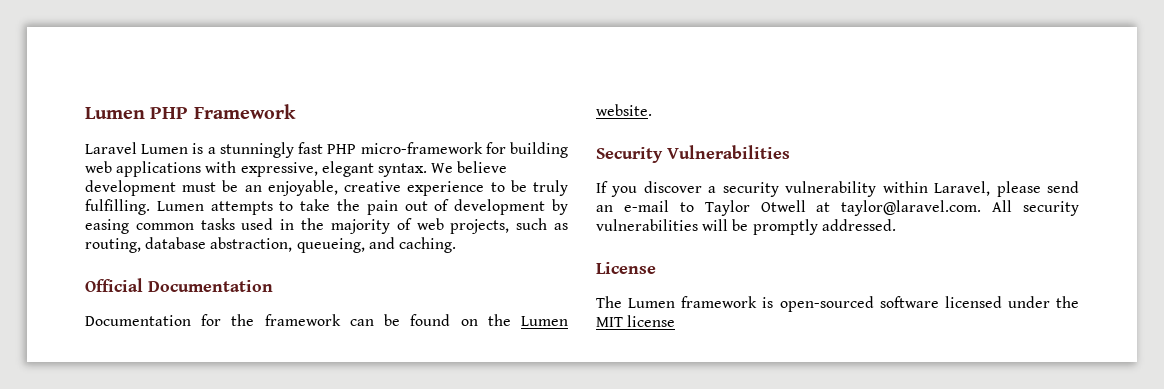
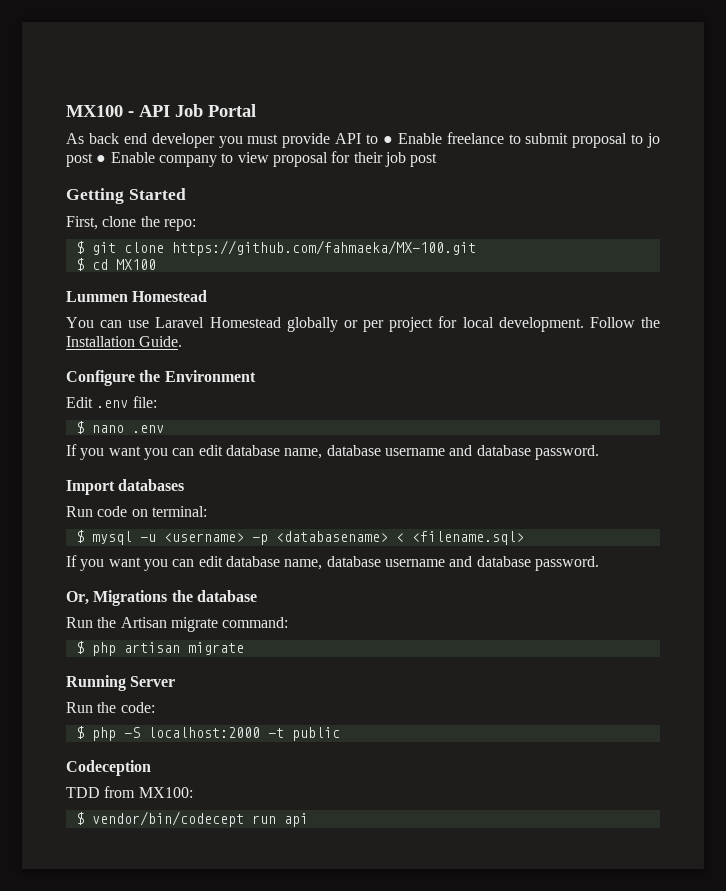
[85,104,296,119] [85,142,568,158] [85,161,508,177] [85,180,568,196] [85,199,568,215] [85,218,568,234] [85,237,456,253] [85,278,273,292] [85,314,568,326] [596,104,652,116] [596,145,790,163] [596,181,1079,197] [596,200,1079,216] [596,219,896,235] [596,262,656,274] [596,296,1079,312] [596,315,676,327] Lumen PHP Framework // Laravel Lumen is a stunningly fast PHP micro-framework for building web applications with expressive, elegant syntax. We believe development must be an enjoyable, creative experience to be truly fulfilling. Lumen attempts to take the pain out of development by easing common tasks used in the majority of web projects, such as routing, database abstraction, queueing, and caching. // Official Documentation // Documentation for the framework can be found on the Lumen website. // Security Vulnerabilities // If you discover a security vulnerability within Laravel, please send an e-mail to Taylor Otwell at taylor@laravel.com. All security vulnerabilities will be promptly addressed. // License // The Lumen framework is open-sourced software licensed under the MIT license -> [66,104,256,117] [66,132,660,148] [66,151,438,167] [66,188,186,204] [66,216,196,231] [75,240,476,256] [75,258,156,271] [66,290,208,302] [66,316,660,332] [66,336,183,347] [66,370,256,386] [66,396,157,408] [75,421,164,434] [66,444,599,460] [66,479,185,495] [66,506,207,517] [75,530,524,545] [66,555,599,571] [66,590,257,606] [66,617,289,632] [75,641,244,656] [66,675,176,691] [66,702,155,713] [75,726,340,741] [66,760,151,776] [66,786,193,798] [75,811,308,827] MX100 - API Job Portal // As back end developer you must provide API to ● Enable freelance to submit proposal to jo post ● Enable company to view proposal for their job post // Getting Started // First, clone the repo: // $ git clone https://github.com/fahmaeka/MX-100.git // $ cd MX100 // Lummen Homestead // You can use Laravel Homestead globally or per project for local development. Follow the Installation Guide. // Configure the Environment // Edit .env file: // $ nano .env // If you want you can edit database name, database username and database password. // Import databases // Run code on terminal: // $ mysql -u <username> -p <databasename> < <filename.sql> // If you want you can edit database name, database username and database password. // Or, Migrations the database // Run the Artisan migrate command: // $ php artisan migrate // Running Server // Run the code: // $ php -S localhost:2000 -t public // Codeception // TDD from MX100: // $ vendor/bin/codecept run api

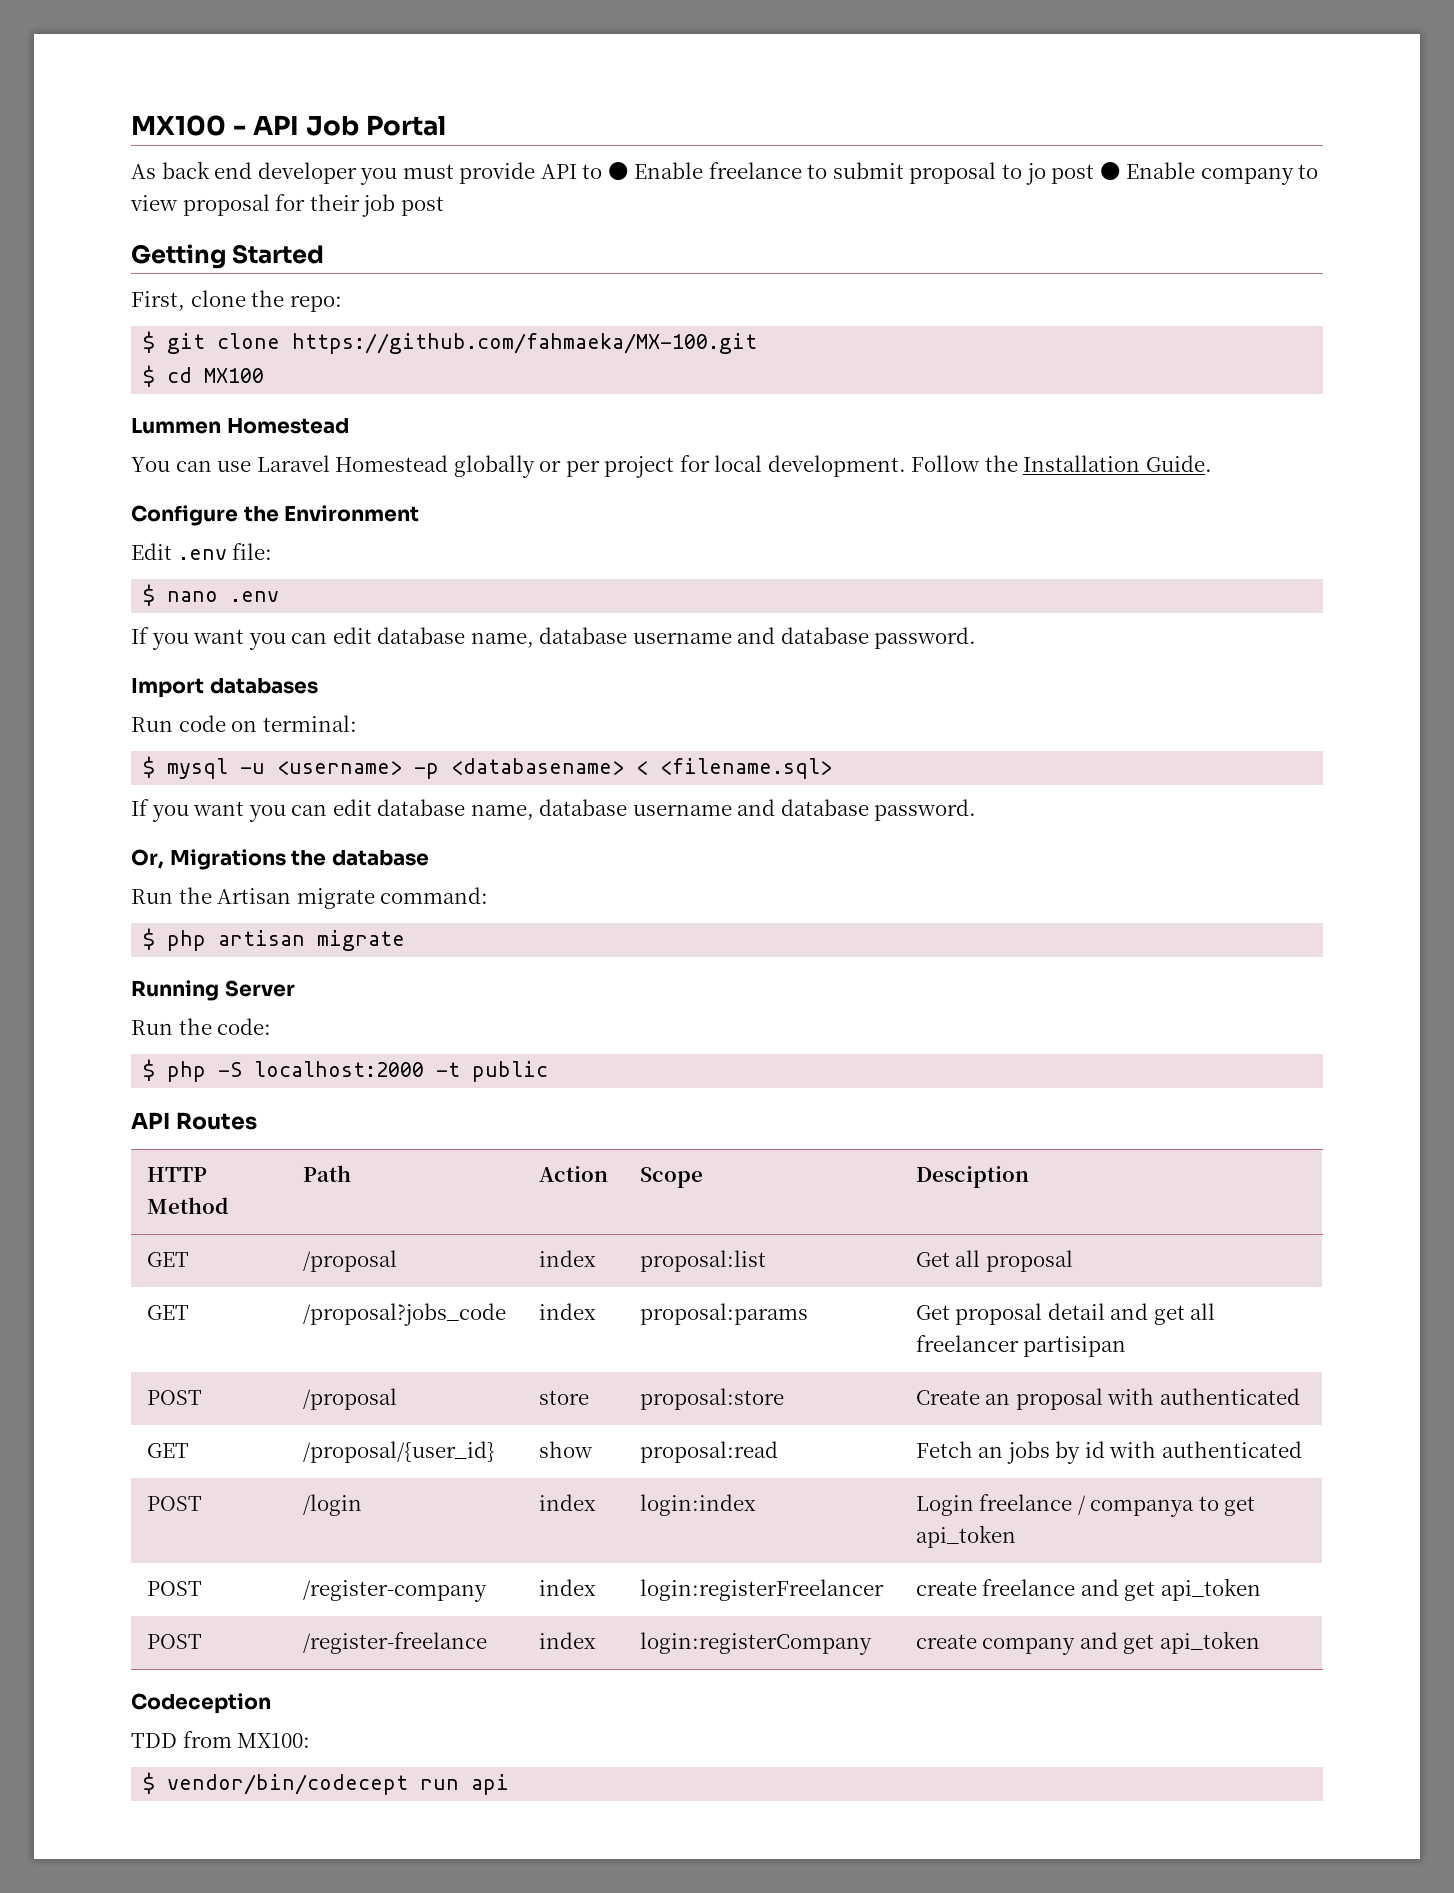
(340, 734) none -> [131,1112,257,1130] [146,1167,207,1182] [146,1197,228,1214] [302,1165,351,1182] [538,1166,608,1182] [639,1167,703,1188] [915,1166,1029,1188] [146,1252,189,1267] [302,1250,397,1272] [538,1250,596,1267] [639,1250,766,1272] [915,1250,1073,1272] [146,1305,189,1320] [302,1303,506,1326] [538,1303,596,1320] [639,1303,808,1325] [915,1303,1216,1325] [915,1335,1127,1357] [146,1390,202,1405] [302,1388,397,1410] [538,1390,589,1405] [639,1388,784,1410] [915,1388,1300,1410] [146,1443,189,1458] [302,1441,495,1463] [538,1441,593,1458] [639,1441,778,1463] [915,1441,1303,1464] [146,1496,202,1511] [302,1494,362,1516] [538,1494,596,1511] [639,1494,756,1516] [915,1494,1256,1517] [915,1525,1016,1548] [146,1581,202,1596] [302,1580,487,1602] [538,1579,596,1596] [639,1579,884,1601] [915,1578,1261,1601] [146,1634,202,1649] [302,1632,487,1654] [538,1632,596,1649] [639,1632,872,1655] [915,1631,1260,1655] // API Routes // HTTP Method | Path | Action | Scope | Desciption // GET | /proposal | index | proposal:list | Get all proposal // GET | /proposal?jobs_code | index | proposal:params | Get proposal detail and get all freelancer partisipan // POST | /proposal | store | proposal:store | Create an proposal with authenticated // GET | /proposal/{user_id} | show | proposal:read | Fetch an jobs by id with authenticated // POST | /login | index | login:index | Login freelance / companya to get api_token // POST | /register-company | index | login:registerFreelancer | create freelance and get api_token // POST | /register-freelance | index | login:registerCompany | create company and get api_token

